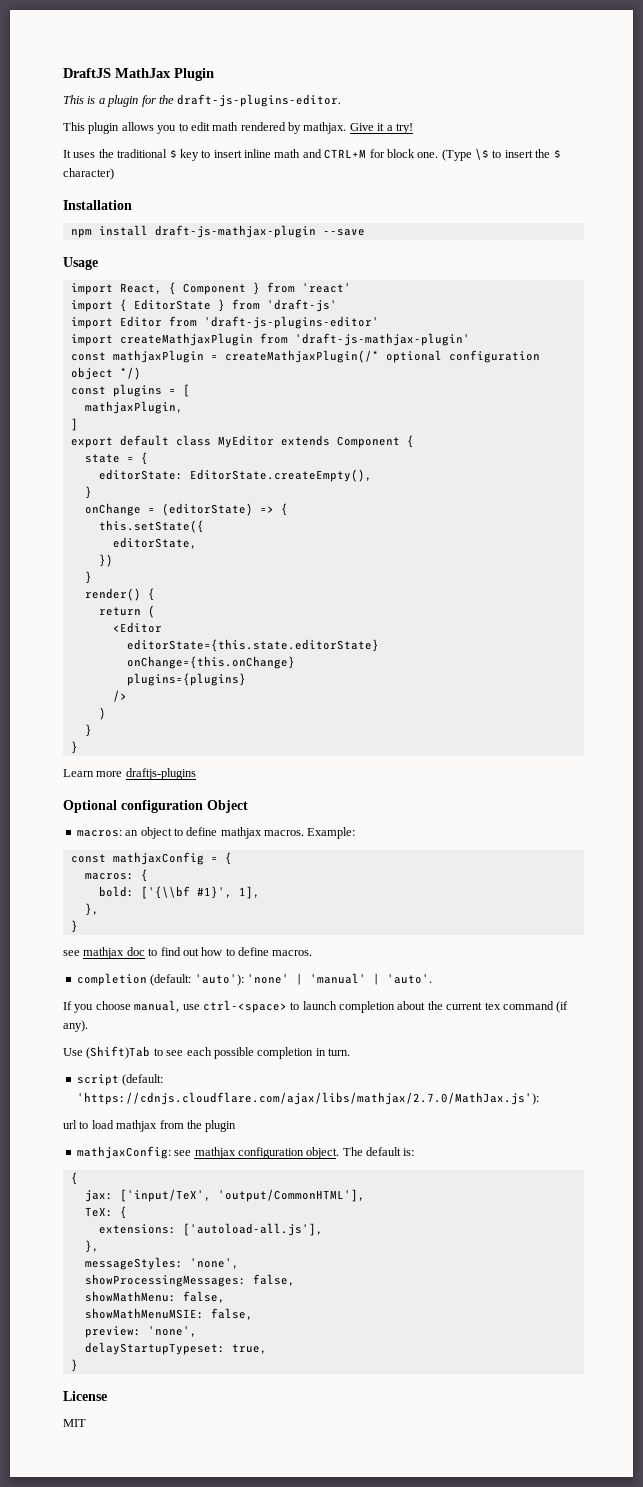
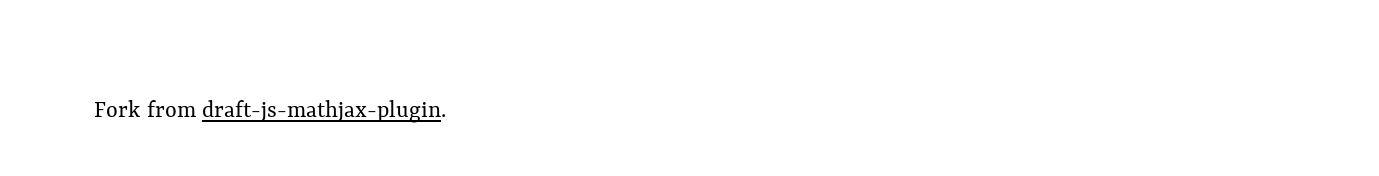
[63,68,214,81] [63,94,342,107] [63,122,413,134] [63,148,561,161] [63,168,114,180] [63,200,132,210] [70,225,365,238] [63,257,98,270] [70,282,351,295] [70,299,337,312] [70,316,379,329] [70,333,470,346] [70,350,540,363] [70,367,141,380] [70,384,190,397] [84,401,183,414] [70,418,78,431] [70,435,414,448] [84,452,148,465] [98,469,372,482] [84,486,92,499] [84,503,288,516] [98,520,204,533] [112,537,197,549] [98,554,113,567] [84,571,92,584] [84,588,155,601] [98,605,155,618] [112,622,162,633] [126,639,379,652] [126,656,295,669] [126,673,246,686] [112,690,127,702] [98,707,106,720] [84,724,92,737] [70,741,78,754] [63,768,196,780] [63,800,248,813] [76,827,356,839] [70,852,232,865] [84,869,148,882] [98,886,260,899] [84,903,99,916] [70,920,78,933] [63,947,313,959] [76,973,432,986] [63,1000,569,1013] [63,1020,88,1032] [63,1046,350,1059] [76,1074,164,1086] [76,1092,539,1105] [63,1120,237,1132] [76,1146,415,1159] [70,1172,78,1185] [84,1189,365,1202] [84,1206,127,1219] [98,1223,323,1236] [84,1240,99,1253] [84,1257,239,1270] [84,1274,295,1287] [84,1291,225,1303] [84,1308,253,1320] [84,1326,197,1338] [84,1342,267,1355] [70,1359,78,1372] [63,1391,107,1401] [63,1419,86,1427] DraftJS MathJax Plugin // This is a plugin for the draft-js-plugins-editor. // This plugin allows you to edit math rendered by mathjax. Give it a try! // It uses the traditional $ key to insert inline math and CTRL+M for block one. (Type \$ to insert the $ character) // Installation // npm install draft-js-mathjax-plugin --save // Usage // import React, { Component } from 'react' // import { EditorState } from 'draft-js' // import Editor from 'draft-js-plugins-editor' // import createMathjaxPlugin from 'draft-js-mathjax-plugin' // const mathjaxPlugin = createMathjaxPlugin(/* optional configuration object */) // const plugins = [ // mathjaxPlugin, // ] // export default class MyEditor extends Component { // state = { // editorState: EditorState.createEmpty(), // } // onChange = (editorState) => { // this.setState({ // editorState, // }) // } // render() { // return ( // <Editor // editorState={this.state.editorState} // onChange={this.onChange} // plugins={plugins} // /> // ) // } // } // Learn more draftjs-plugins // Optional configuration Object // macros: an object to define mathjax macros. Example: // const mathjaxConfig = { // macros: { // bold: ['{\\bf #1}', 1], // }, // } // see mathjax doc to find out how to define macros. // completion (default: 'auto'): 'none' | 'manual' | 'auto'. // If you choose manual, use ctrl-<space> to launch completion about the current tex command (if any). // Use (Shift)Tab to see each possible completion in turn. // script (default: 'https://cdnjs.cloudflare.com/ajax/libs/mathjax/2.7.0/MathJax.js'): // url to load mathjax from the plugin // mathjaxConfig: see mathjax configuration object. The default is: // { // jax: ['input/TeX', 'output/CommonHTML'], // TeX: { // extensions: ['autoload-all.js'], // }, // messageStyles: 'none', // showProcessingMessages: false, // showMathMenu: false, // showMathMenuMSIE: false, // preview: 'none', // delayStartupTypeset: true, // } // License // MIT -> [94,100,447,123] Fork from draft-js-mathjax-plugin.

